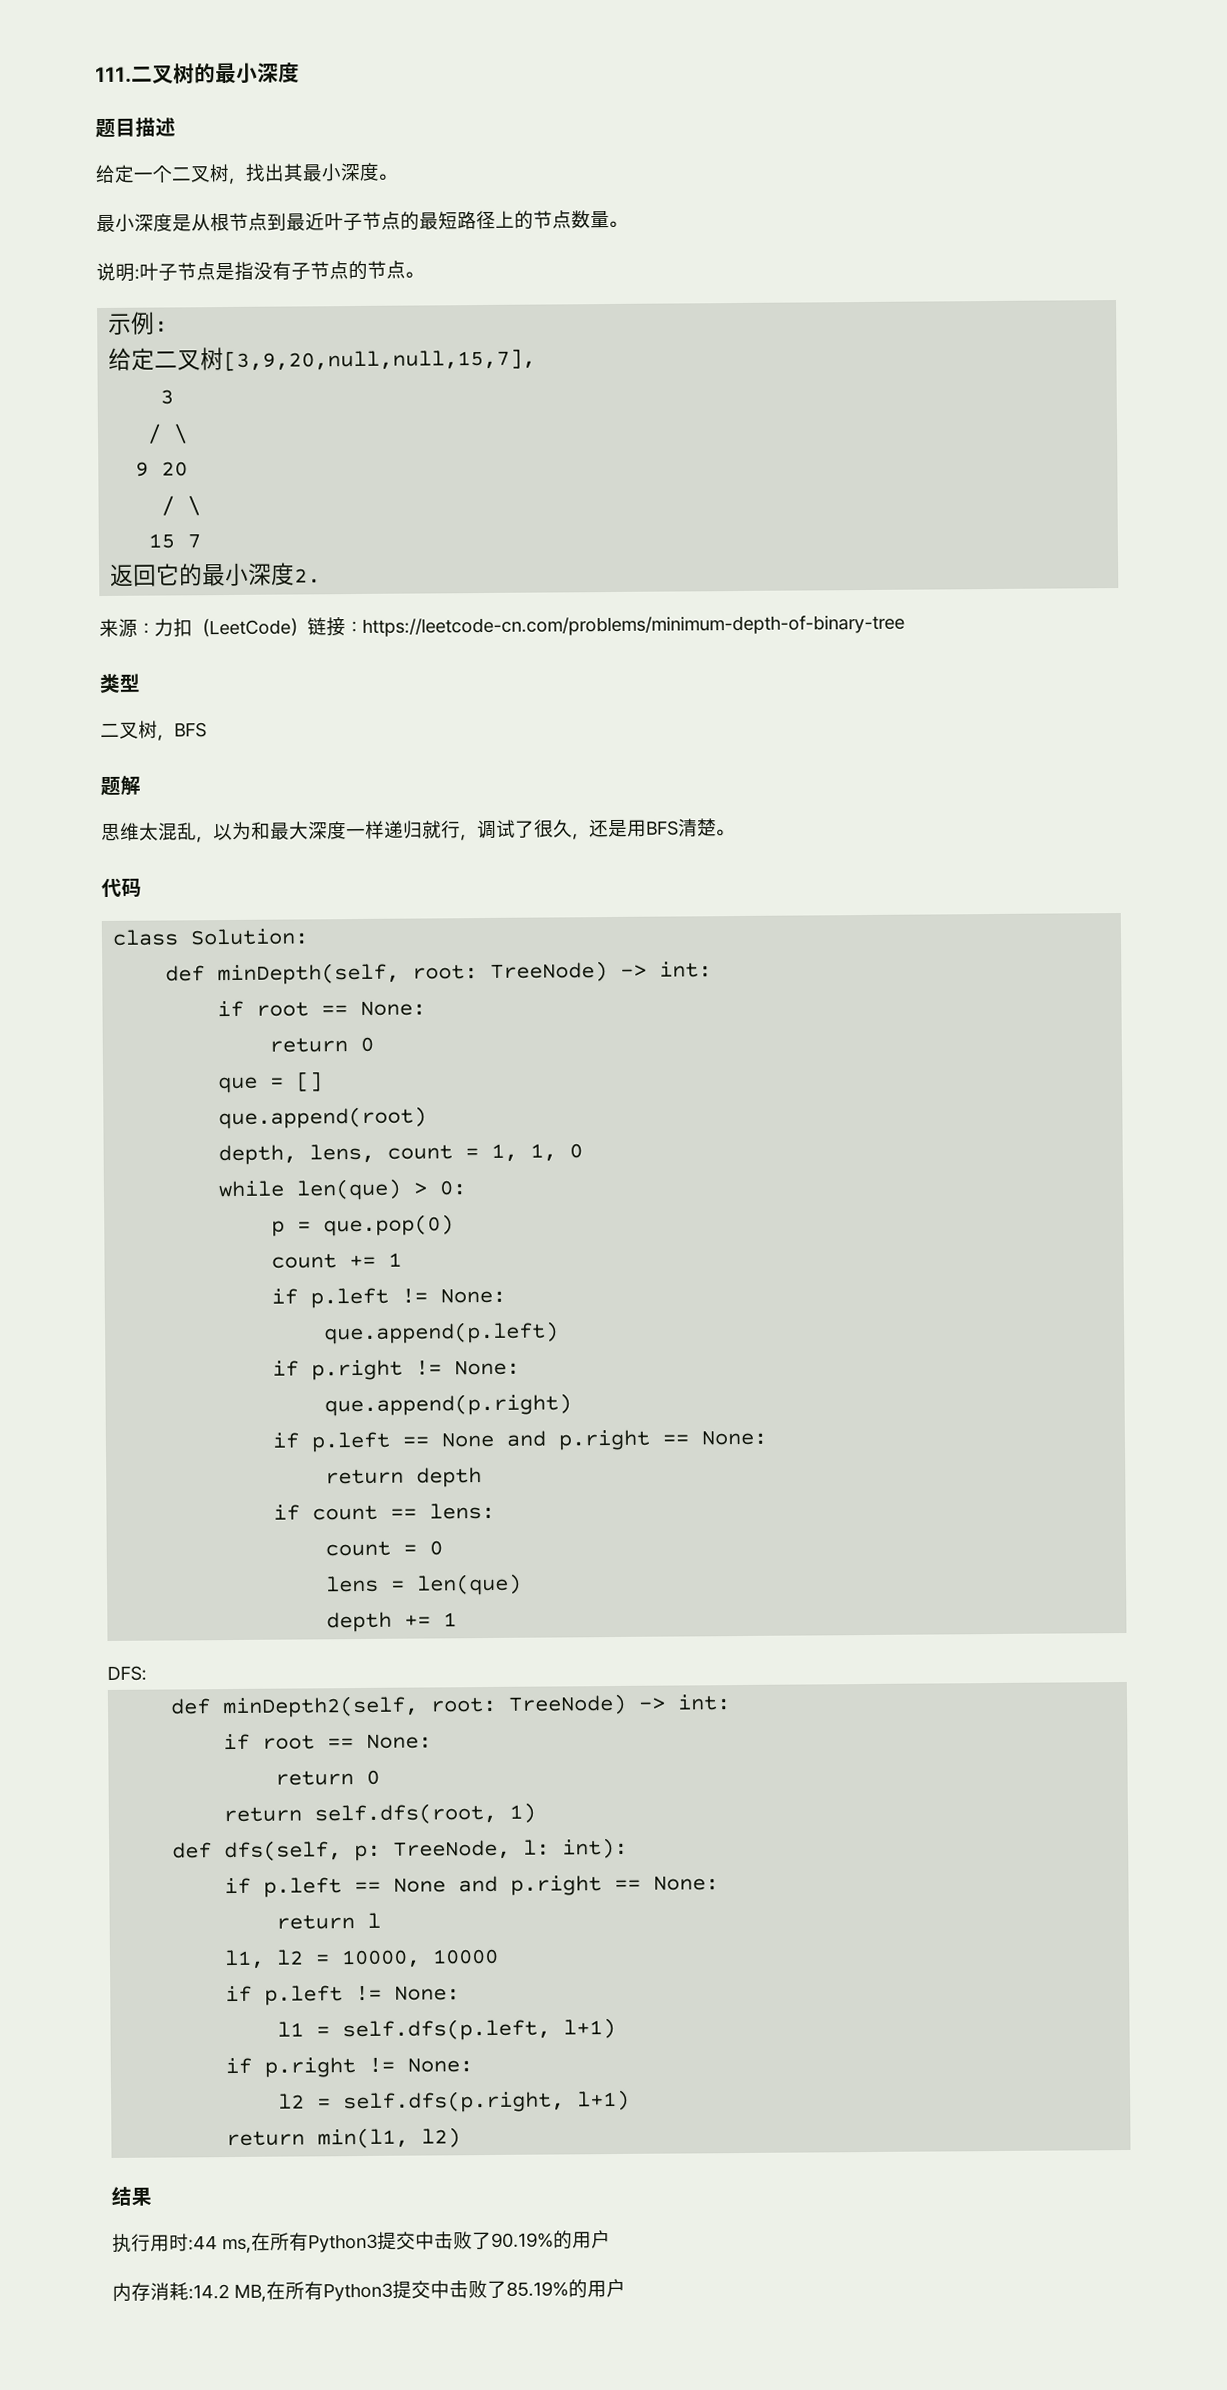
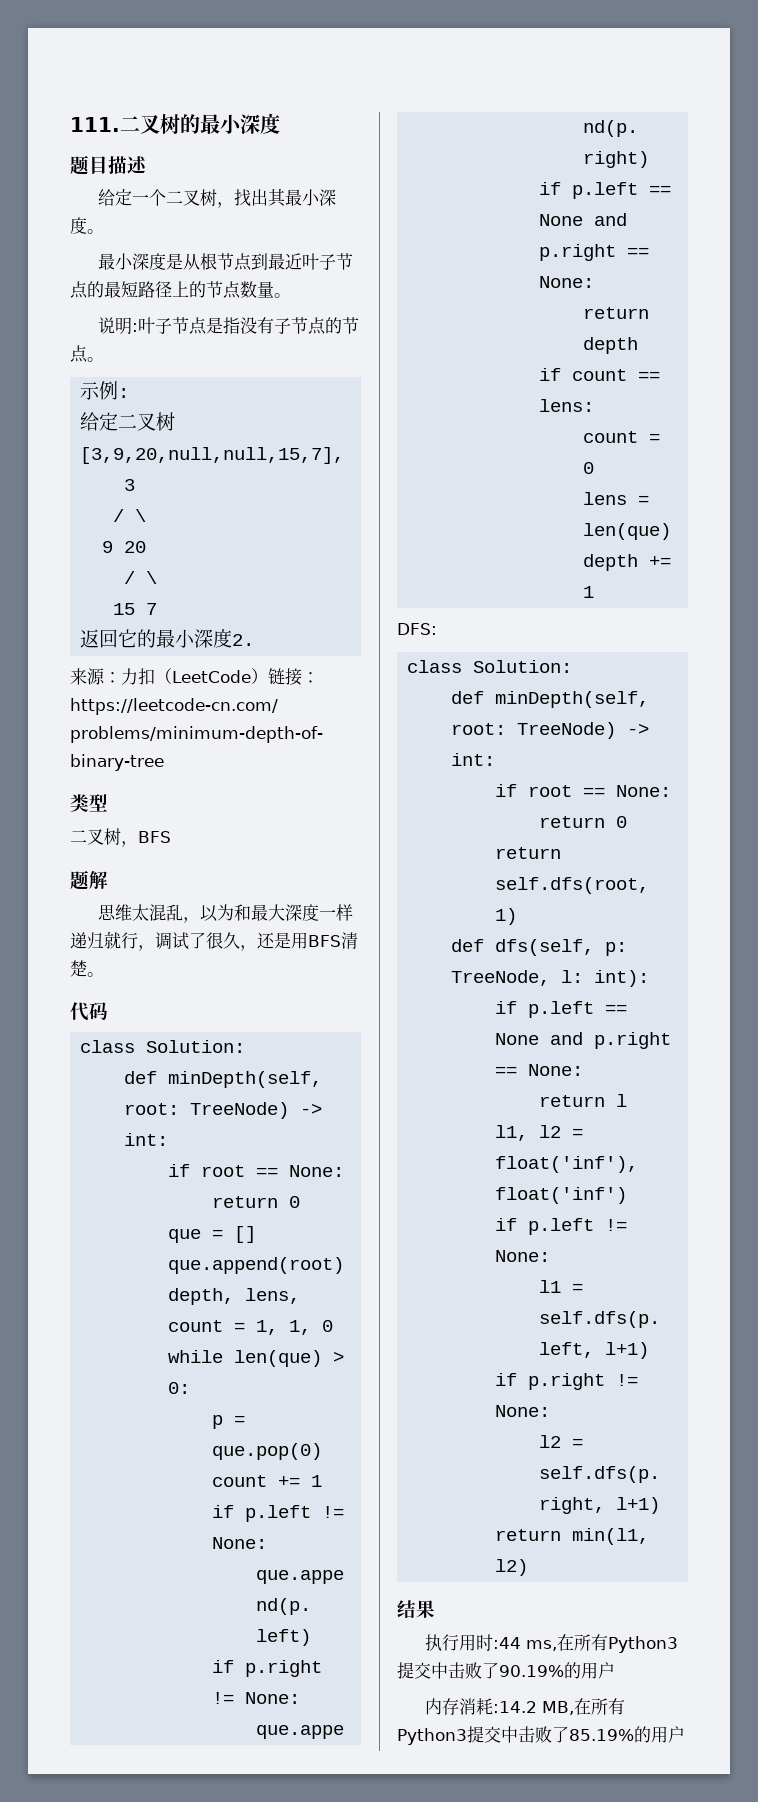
[170,1695,420,1719] // def minDepth2(self, -> [407,660,573,673] [451,691,650,708] // class Solution: // def minDepth(self,
[341,1948,500,1969] 10000, 10000 -> [495,1156,639,1173] [495,1187,628,1204] float('inf'), float('inf')

